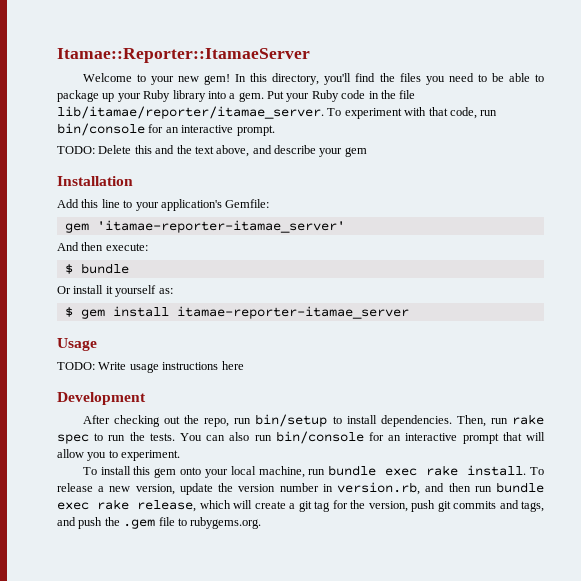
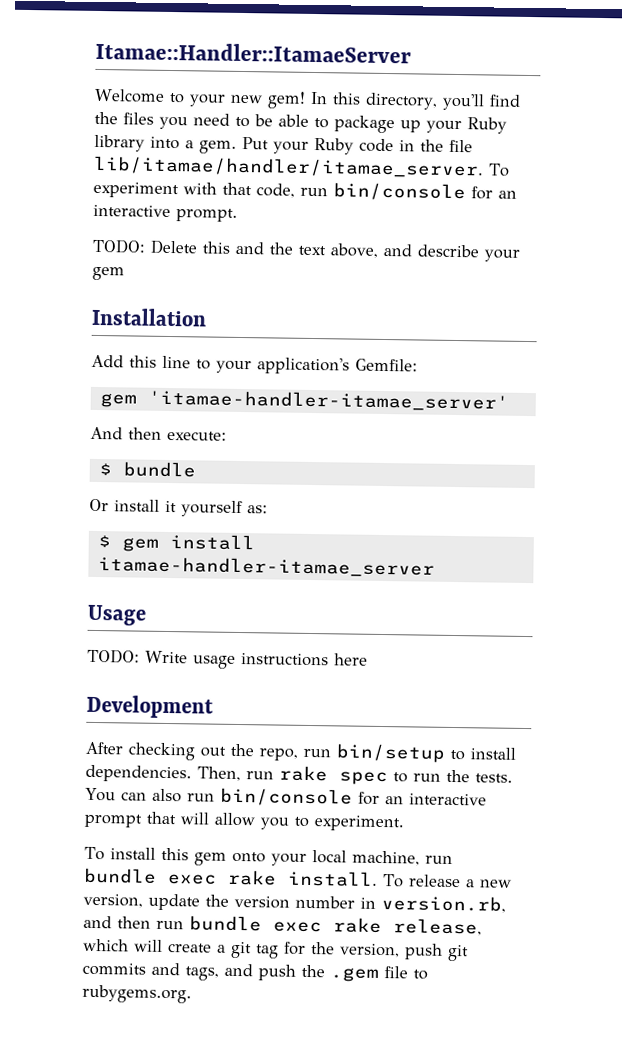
[57,48,310,63] Itamae::Reporter::ItamaeServer -> [95,41,411,64] Itamae::Handler::ItamaeServer
[57,106,324,119] lib/itamae/reporter/itamae_server. -> [93,155,484,179] lib/itamae/handler/itamae_server.
[96,220,345,233] 'itamae-reporter-itamae_server' -> [147,389,509,412] 'itamae-handler-itamae_server'
[176,306,409,319] itamae-reporter-itamae_server -> [97,556,435,578] itamae-handler-itamae_server

